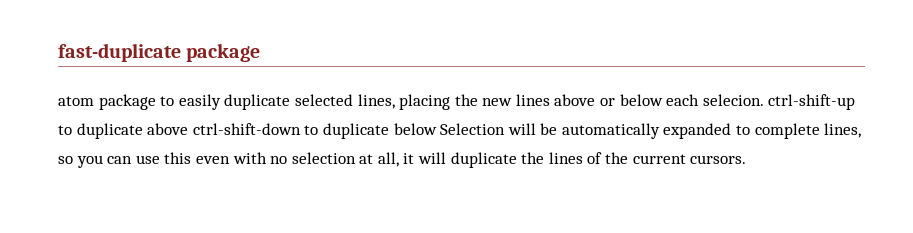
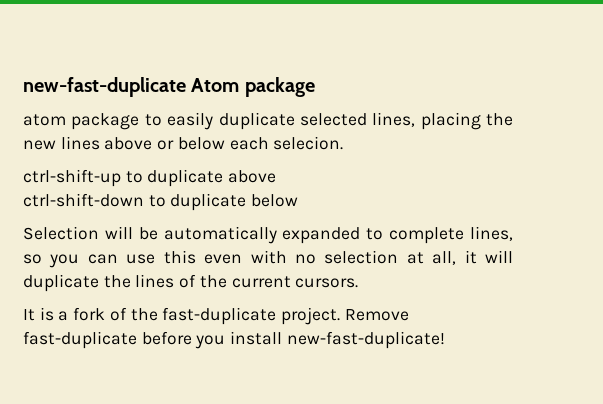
[58,43,181,62] fast-duplicate -> [23,77,240,97] new-fast-duplicate Atom
(764, 100) none -> (344, 143) //
(189, 129) none -> (277, 176) //
(437, 129) none -> (299, 200) //
(747, 159) none -> [23,307,409,325] [23,331,445,349] // It is a fork of the fast-duplicate project. Remove fast-duplicate before you install new-fast-duplicate!

